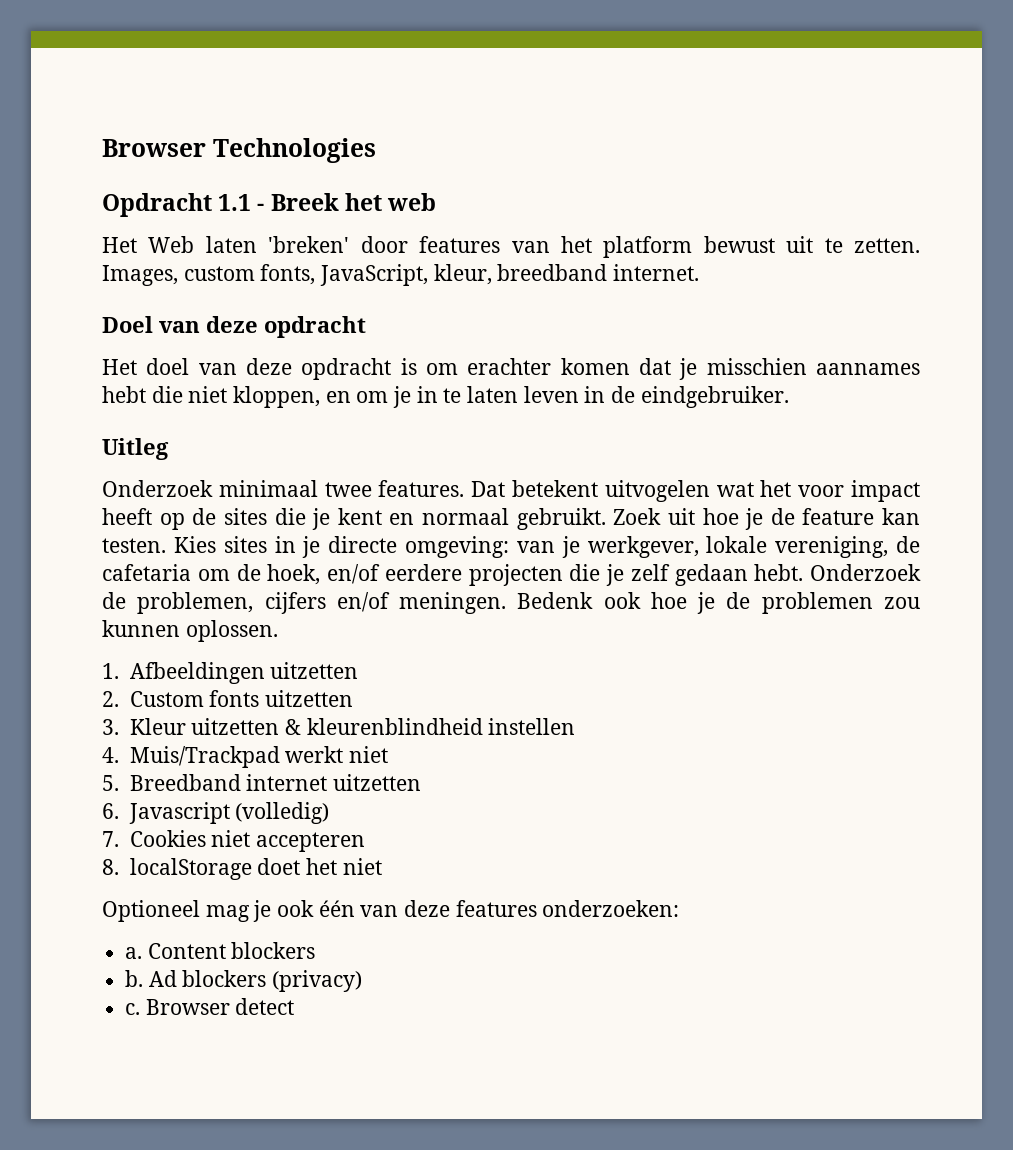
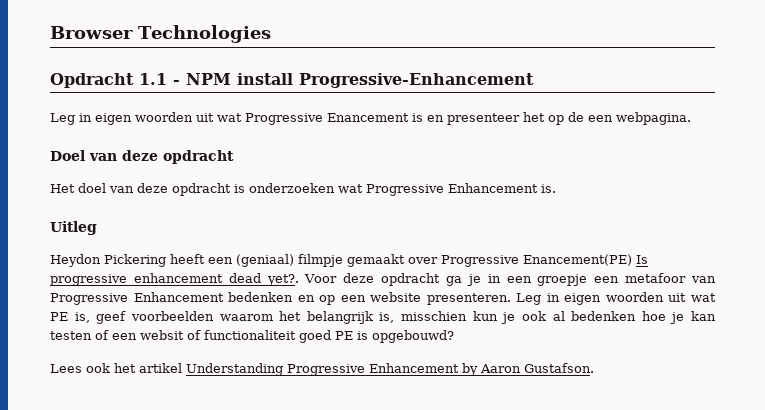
[270,193,437,211] [102,236,920,258] [102,264,700,286] Breek het web // Het Web laten 'breken' door features van het platform bewust uit te zetten. Images, custom fonts, JavaScript, kleur, breedband internet. -> [186,73,534,88] [50,112,691,125] NPM install Progressive-Enhancement // Leg in eigen woorden uit wat Progressive Enancement is en presenteer het op de een webpagina.
[426,358,921,380] [102,386,789,408] [102,438,169,460] [102,480,920,502] [102,508,920,530] [102,536,921,558] [102,564,921,586] [102,592,920,614] [102,620,278,642] [102,662,359,684] [102,690,353,707] [102,718,576,735] [102,746,388,768] [102,774,421,791] [102,802,330,824] [102,830,365,852] [102,858,382,880] [102,900,680,922] [125,942,316,959] [125,970,363,992] [125,998,295,1015] om erachter komen dat je misschien aannames hebt die niet kloppen, en om je in te laten leven in de eindgebruiker. // Uitleg // Onderzoek minimaal twee features. Dat betekent uitvogelen wat het voor impact heeft op de sites die je kent en normaal gebruikt. Zoek uit hoe je de feature kan testen. Kies sites in je directe omgeving: van je werkgever, lokale vereniging, de cafetaria om de hoek, en/of eerdere projecten die je zelf gedaan hebt. Onderzoek de problemen, cijfers en/of meningen. Bedenk ook hoe je de problemen zou kunnen oplossen. // 1. Afbeeldingen uitzetten // 2. Custom fonts uitzetten // 3. Kleur uitzetten & kleurenblindheid instellen // 4. Muis/Trackpad werkt niet // 5. Breedband internet uitzetten // 6. Javascript (volledig) // 7. Cookies niet accepteren // 8. localStorage doet het niet // Optioneel mag je ook één van deze features onderzoeken: // a. Content blockers // b. Ad blockers (privacy) // c. Browser detect -> [249,183,556,196] [50,221,97,235] [50,254,648,267] [50,273,717,286] [50,292,717,305] [50,311,716,324] [50,330,454,343] [50,363,594,376] onderzoeken wat Progressive Enhancement is. // Uitleg // Heydon Pickering heeft een (geniaal) filmpje gemaakt over Progressive Enancement(PE) Is progressive enhancement dead yet?. Voor deze opdracht ga je in een groepje een metafoor van Progressive Enhancement bedenken en op een website presenteren. Leg in eigen woorden uit wat PE is, geef voorbeelden waarom het belangrijk is, misschien kun je ook al bedenken hoe je kan testen of een websit of functionaliteit goed PE is opgebouwd? // Lees ook het artikel Understanding Progressive Enhancement by Aaron Gustafson.

